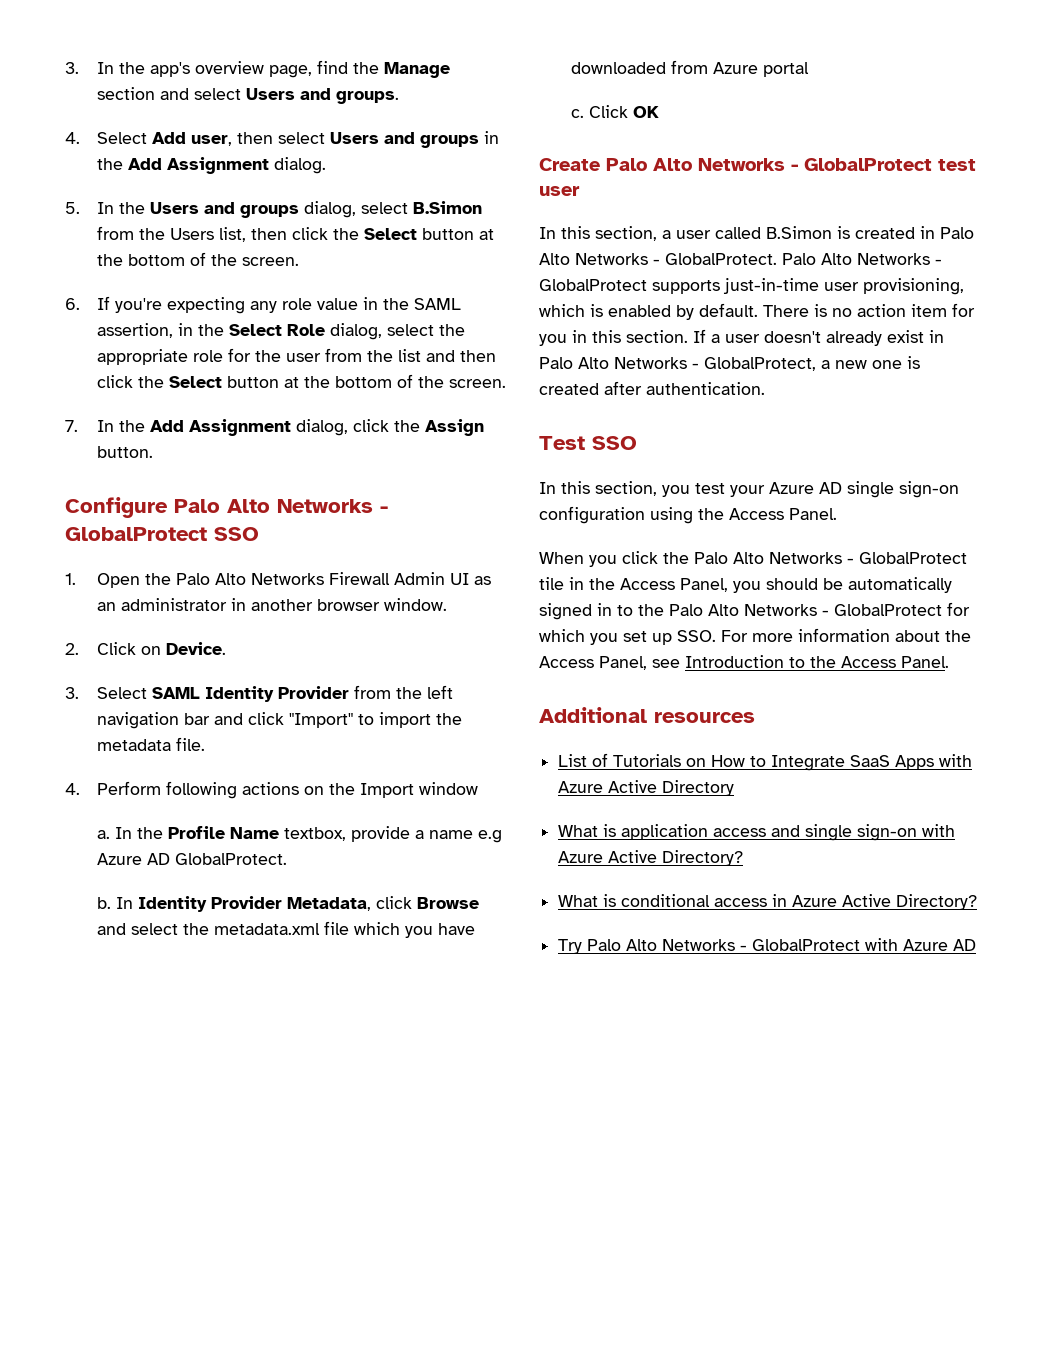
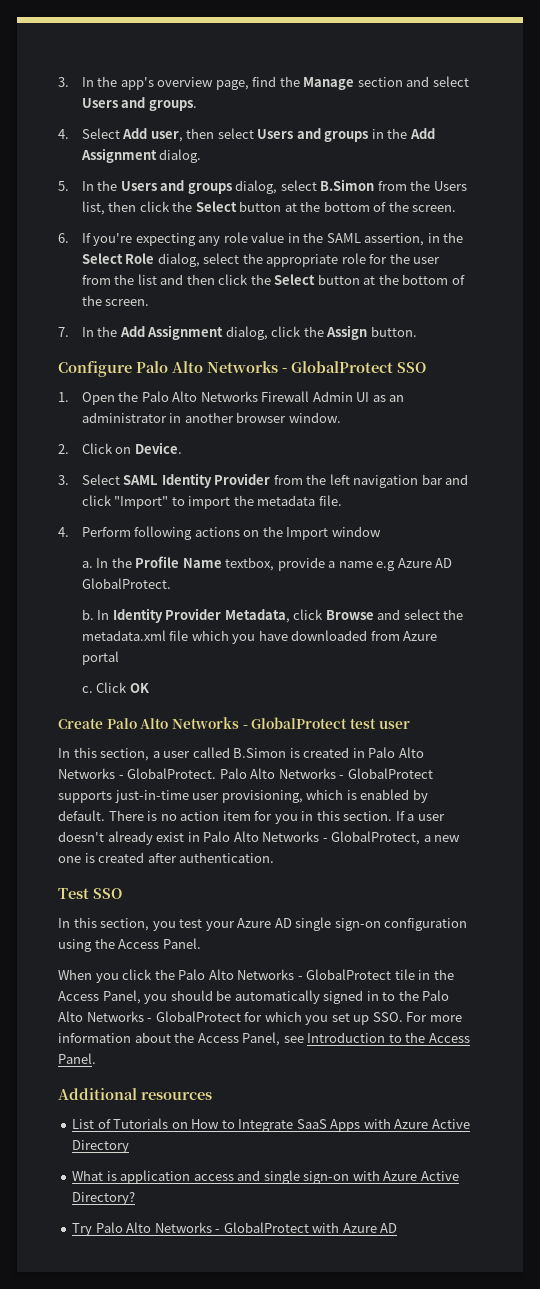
[558,894,978,910] // What is conditional access in Azure Active Directory? -> (136, 1198) none

